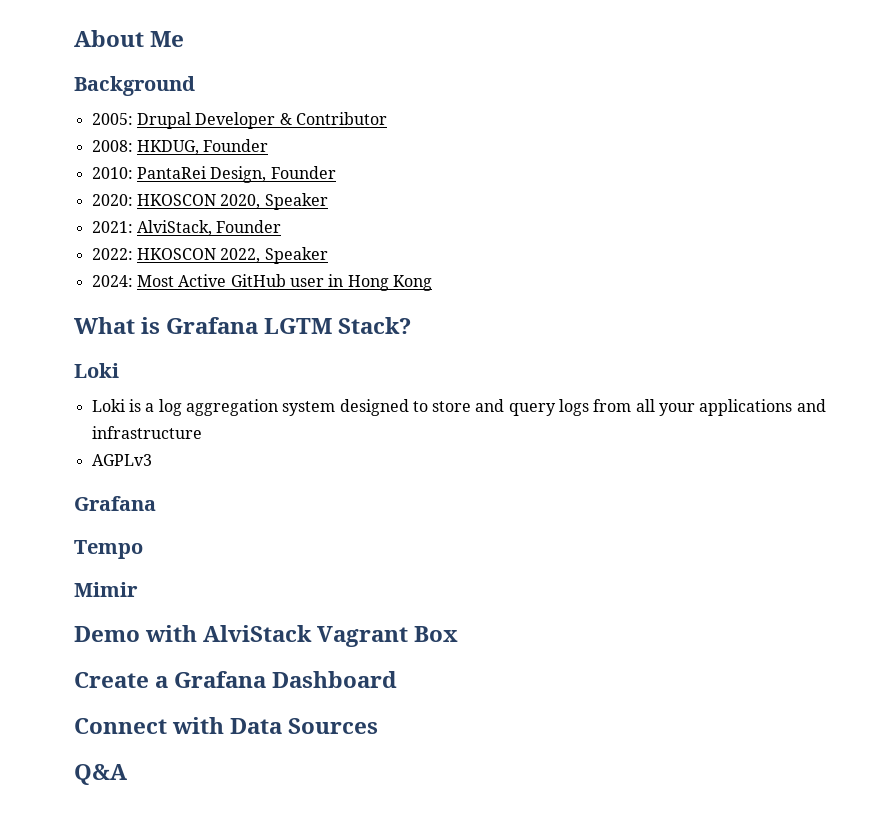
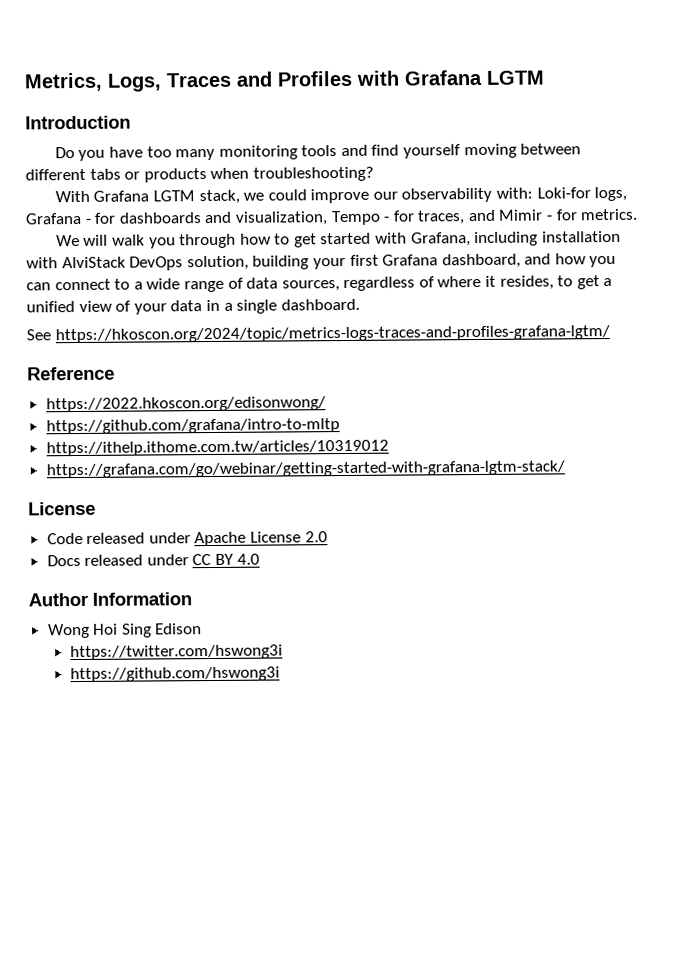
[74,30,185,47] [74,76,195,96] [91,112,387,129] [91,139,269,155] [91,166,336,183] [91,193,328,210] [91,220,282,236] [91,247,328,264] [91,274,432,291] [74,317,412,334] [74,363,119,378] [91,399,826,416] [91,426,202,439] [91,454,152,466] [74,496,156,511] [74,540,143,559] [74,582,138,597] [74,625,459,647] [74,671,398,688] [74,717,379,734] [74,764,127,785] About Me // Background // 2005: Drupal Developer & Contributor // 2008: HKDUG, Founder // 2010: PantaRei Design, Founder // 2020: HKOSCON 2020, Speaker // 2021: AlviStack, Founder // 2022: HKOSCON 2022, Speaker // 2024: Most Active GitHub user in Hong Kong // What is Grafana LGTM Stack? // Loki // Loki is a log aggregation system designed to store and query logs from all your applications and infrastructure // AGPLv3 // Grafana // Tempo // Mimir // Demo with AlviStack Vagrant Box // Create a Grafana Dashboard // Connect with Data Sources // Q&A -> [24,69,544,92] [25,115,131,130] [54,143,582,161] [25,166,374,183] [54,186,628,205] [25,208,639,226] [55,230,621,249] [26,253,617,271] [26,275,613,293] [26,298,360,315] [26,325,610,344] [27,366,115,381] [45,396,326,413] [45,418,340,435] [45,439,389,457] [45,460,565,479] [28,501,96,516] [46,531,328,547] [46,553,260,567] [28,592,192,607] [47,623,203,639] [69,644,283,661] [69,666,280,683] Metrics, Logs, Traces and Profiles with Grafana LGTM // Introduction // Do you have too many monitoring tools and find yourself moving between different tabs or products when troubleshooting? // With Grafana LGTM stack, we could improve our observability with: Loki-for logs, Grafana - for dashboards and visualization, Tempo - for traces, and Mimir - for metrics. // We will walk you through how to get started with Grafana, including installation with AlviStack DevOps solution, building your first Grafana dashboard, and how you can connect to a wide range of data sources, regardless of where it resides, to get a unified view of your data in a single dashboard. // See https://hkoscon.org/2024/topic/metrics-logs-traces-and-profiles-grafana-lgtm/ // Reference // https://2022.hkoscon.org/edisonwong/ // https://github.com/grafana/intro-to-mltp // https://ithelp.ithome.com.tw/articles/10319012 // https://grafana.com/go/webinar/getting-started-with-grafana-lgtm-stack/ // License // Code released under Apache License 2.0 // Docs released under CC BY 4.0 // Author Information // Wong Hoi Sing Edison // https://twitter.com/hswong3i // https://github.com/hswong3i

